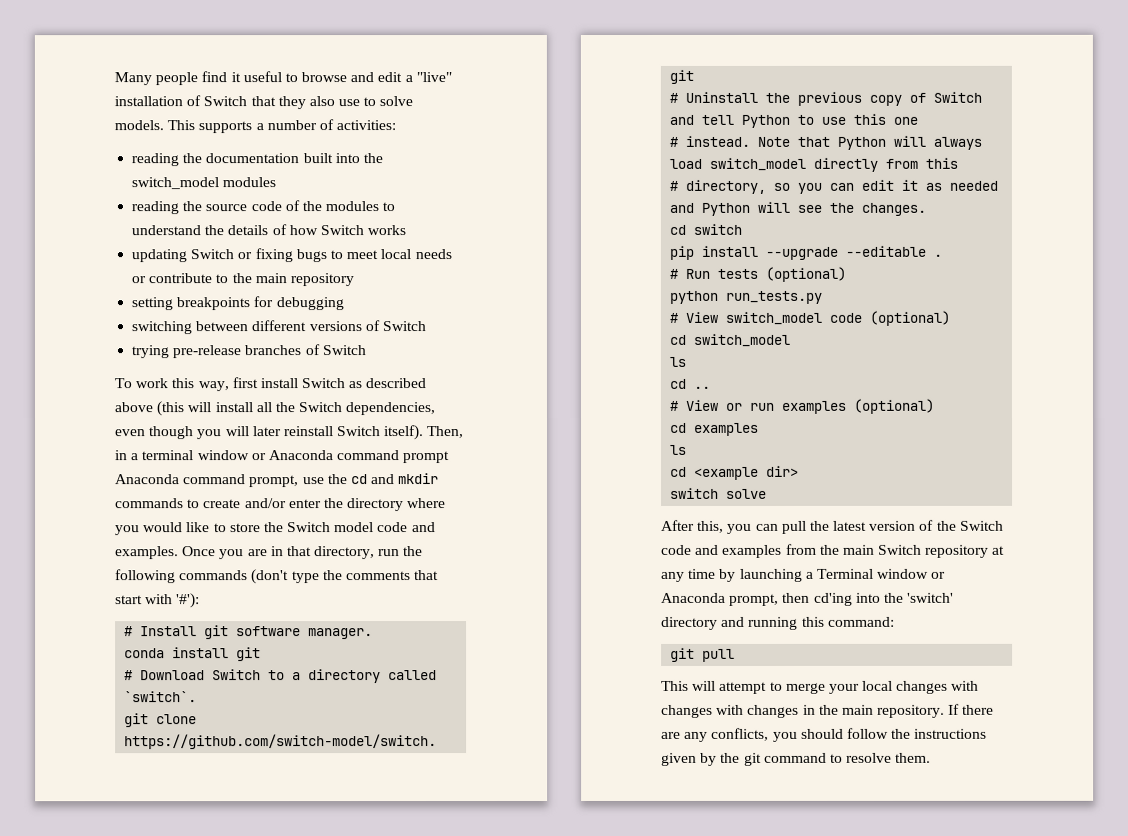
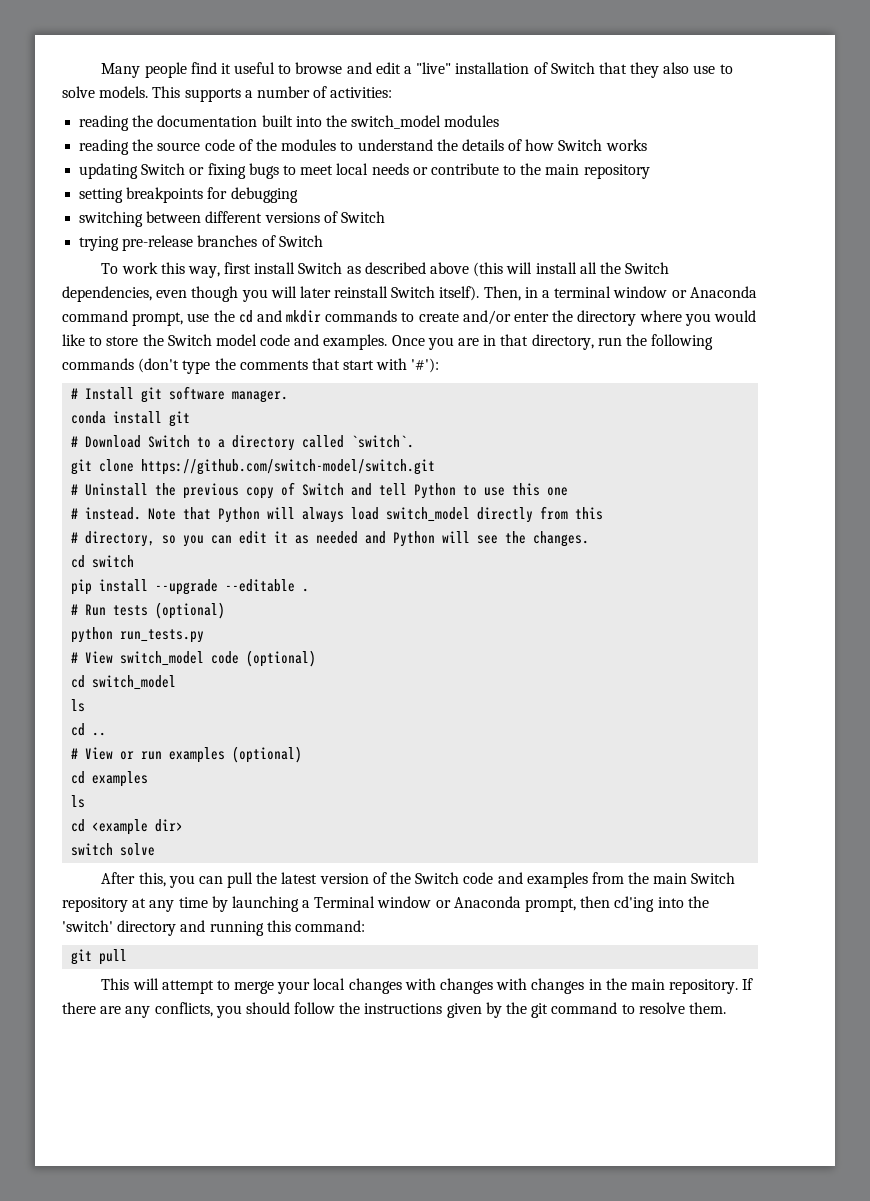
[403,451,451,464] [115,474,247,485] prompt Anaconda command -> (128, 316) none

